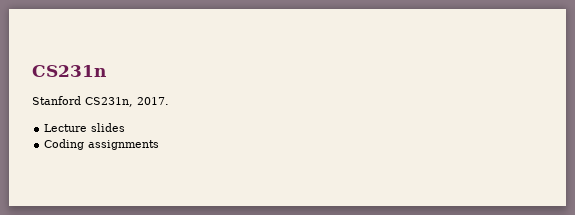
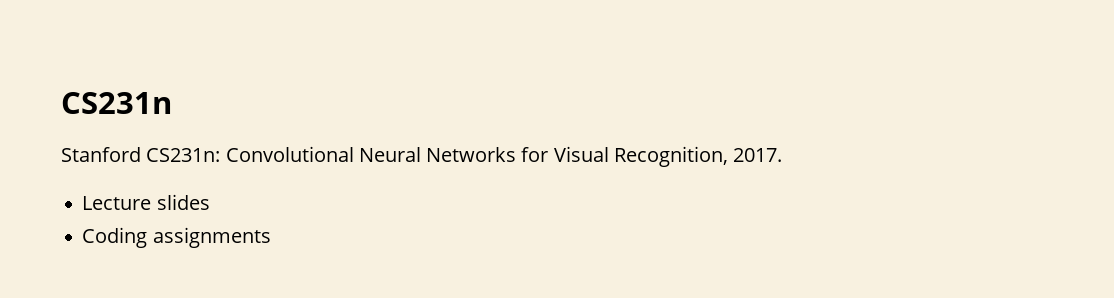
[85,97,133,107] CS231n, -> [146,146,728,167] CS231n: Convolutional Neural Networks for Visual Recognition,

